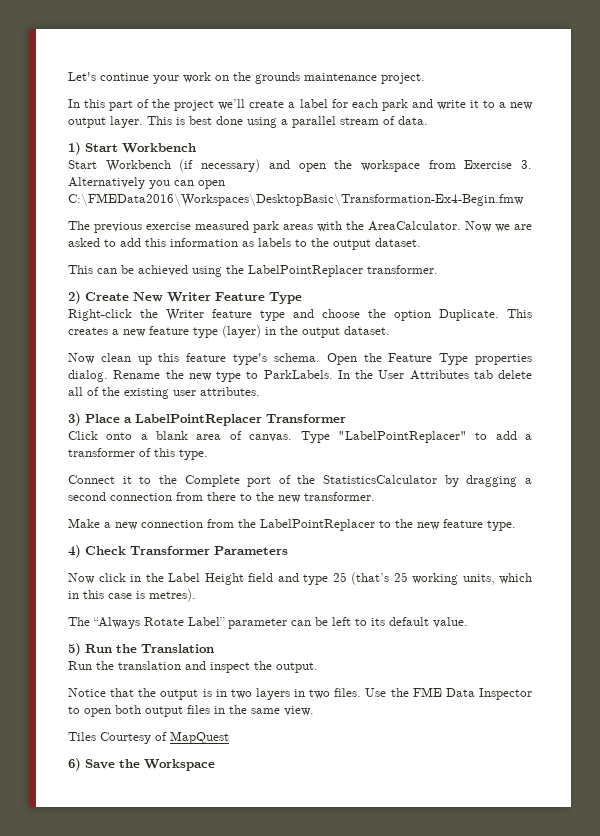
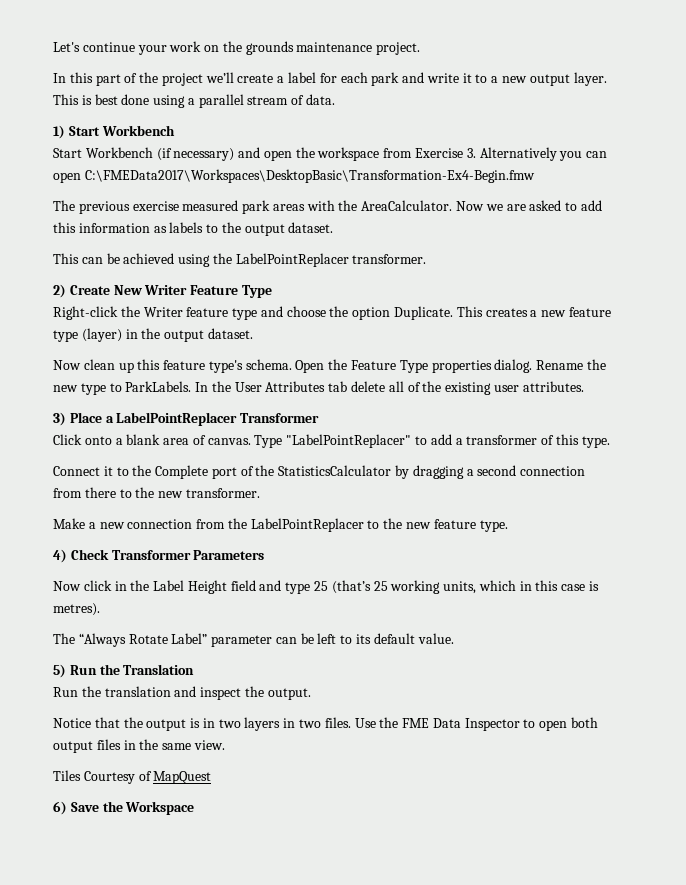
[68,193,524,207] C:\FMEData2016\Workspaces\DesktopBasic\Transformation-Ex4-Begin.fmw -> [84,169,535,183] C:\FMEData2017\Workspaces\DesktopBasic\Transformation-Ex4-Begin.fmw

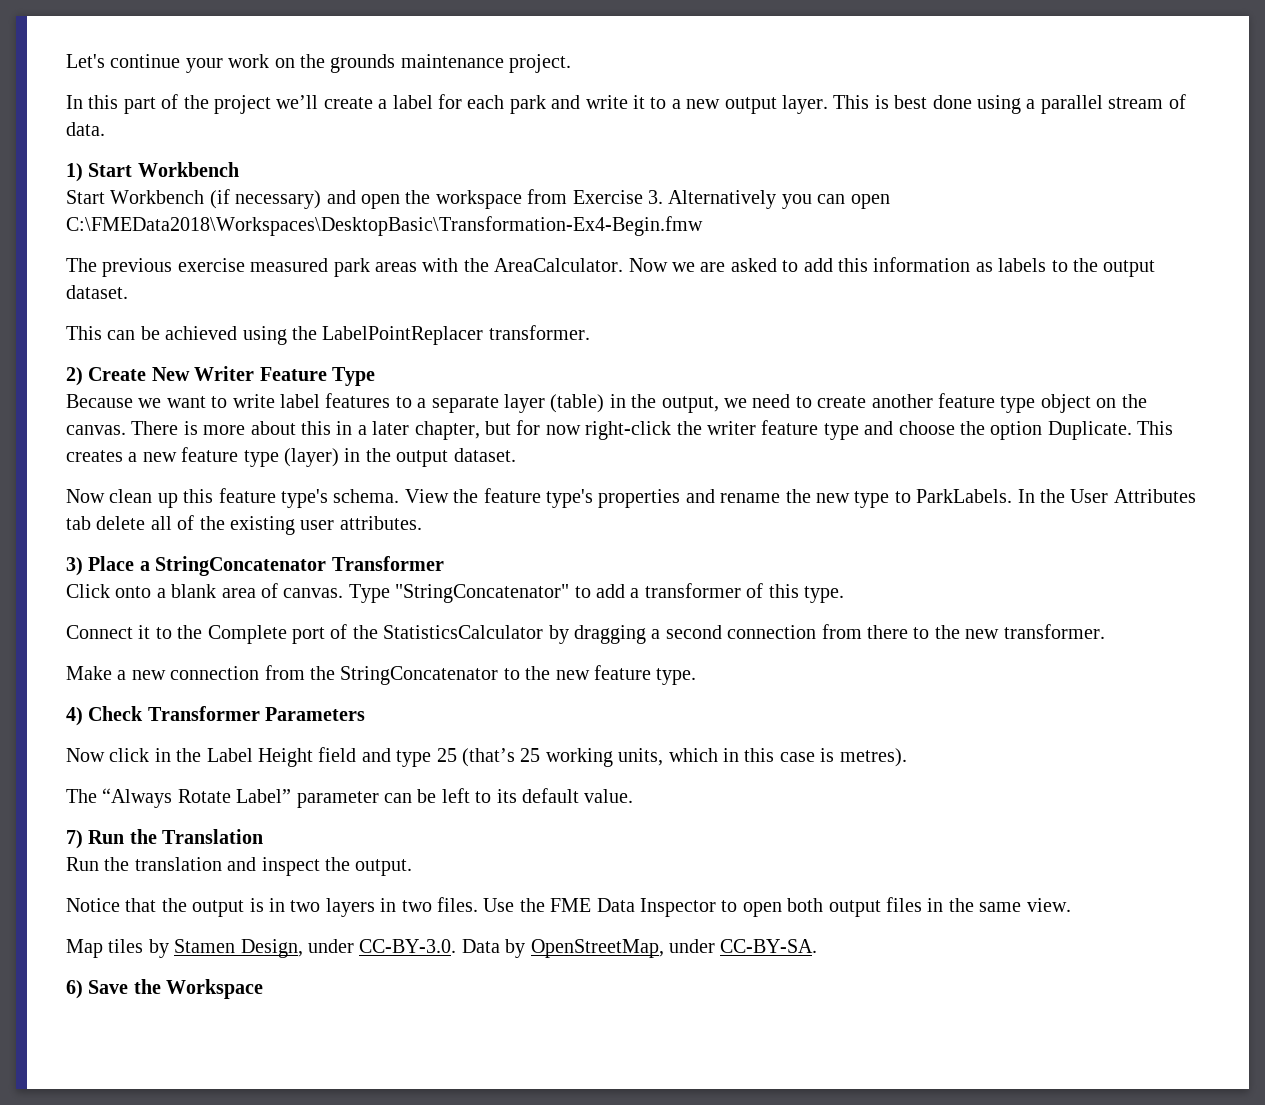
[84,169,535,183] C:\FMEData2017\Workspaces\DesktopBasic\Transformation-Ex4-Begin.fmw -> [66,216,703,236] C:\FMEData2018\Workspaces\DesktopBasic\Transformation-Ex4-Begin.fmw
[53,306,183,320] Right-click the Writer -> [66,393,1147,413] [66,420,756,440] Because we want to write label features to a separate layer (table) in the output, we need to create another feature type object on the canvas. There is more about this in a later chapter, but for now right-click the writer
[295,359,584,373] Open the Feature Type properties dialog. Rename -> [404,488,781,508] View the feature type's properties and rename
[116,412,238,426] LabelPointReplacer -> [155,556,327,576] StringConcatenator
[286,434,412,448] "LabelPointReplacer" -> [395,584,570,603] "StringConcatenator"
[250,518,364,532] LabelPointReplacer -> [340,666,499,685] StringConcatenator
[53,664,66,678] 5) -> [66,830,83,849] 7)
[53,770,212,784] Tiles Courtesy of MapQuest -> [66,939,818,958] Map tiles by Stamen Design, under CC-BY-3.0. Data by OpenStreetMap, under CC-BY-SA.

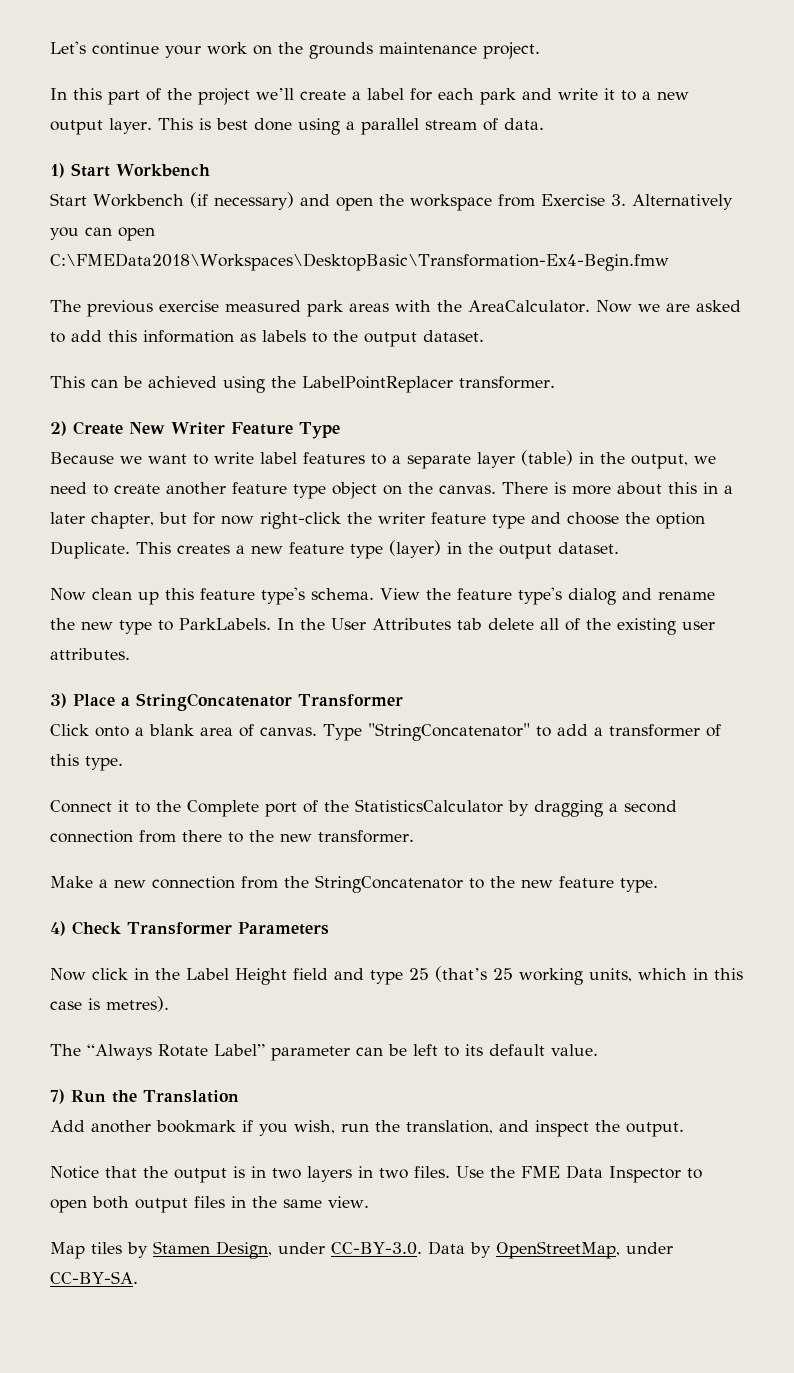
[598,489,681,508] properties -> [567,588,616,605] dialog
[66,857,222,871] Run the translation -> [50,1120,493,1136] Add another bookmark if you wish, run the translation,
[66,979,264,999] // 6) Save the Workspace -> (138, 1277) none

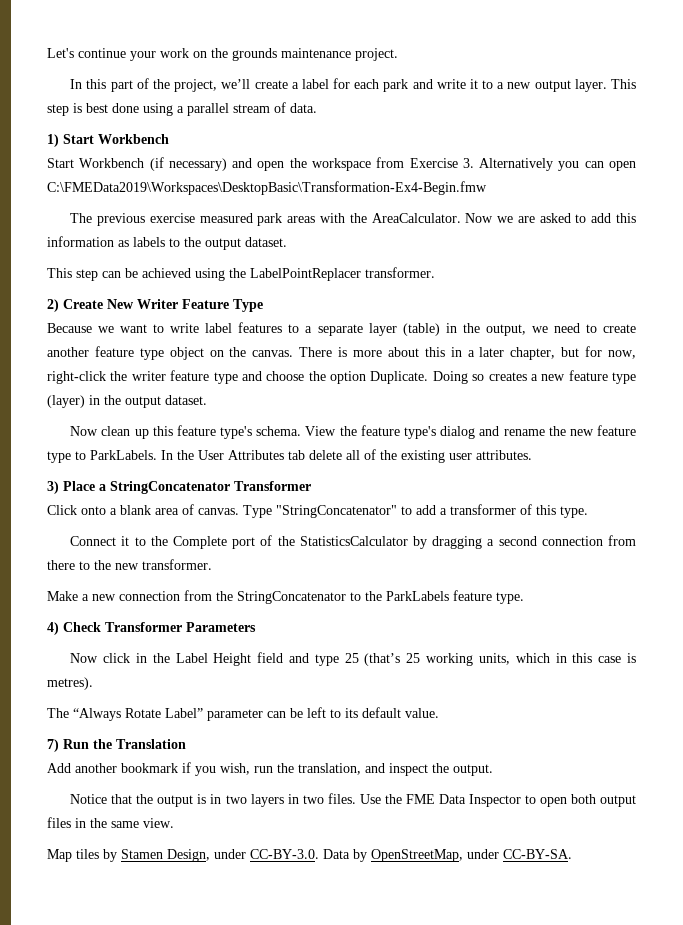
[198,88,250,105] project -> [174,79,218,92] project,
(193, 124) none -> [47,104,69,116] step
[50,253,669,271] C:\FMEData2018\Workspaces\DesktopBasic\Transformation-Ex4-Begin.fmw -> [47,181,487,195] C:\FMEData2019\Workspaces\DesktopBasic\Transformation-Ex4-Begin.fmw
(85, 382) none -> [76,269,98,281] step
[221,515,254,525] now -> [608,350,637,359] now,
[136,542,171,554] This -> [432,371,485,384] Doing so
(113, 625) none -> [597,425,637,436] feature
[521,879,553,888] new -> [386,591,449,601] ParkLabels

